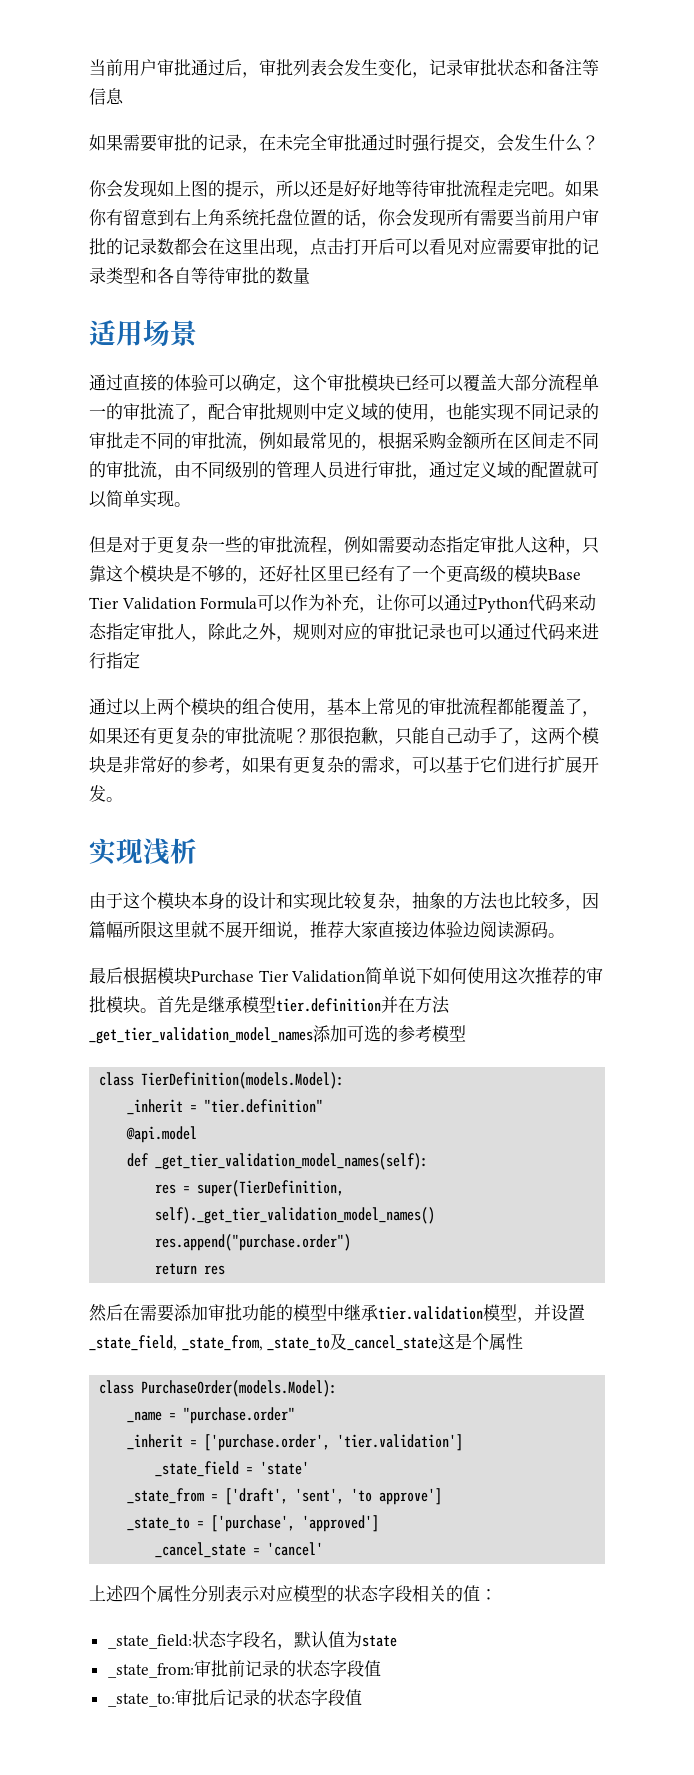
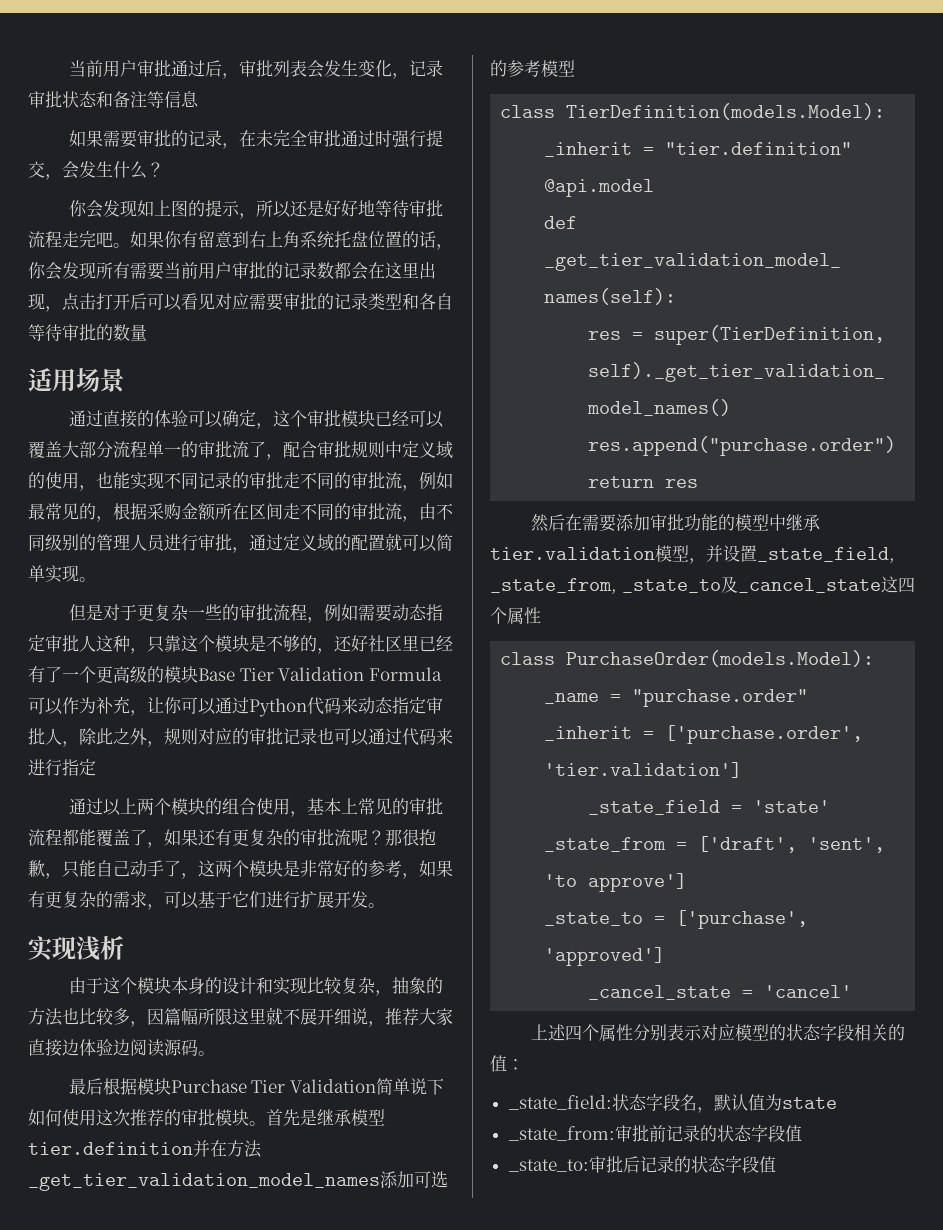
[455,1333,473,1350] 是 -> [897,577,915,593] 四

